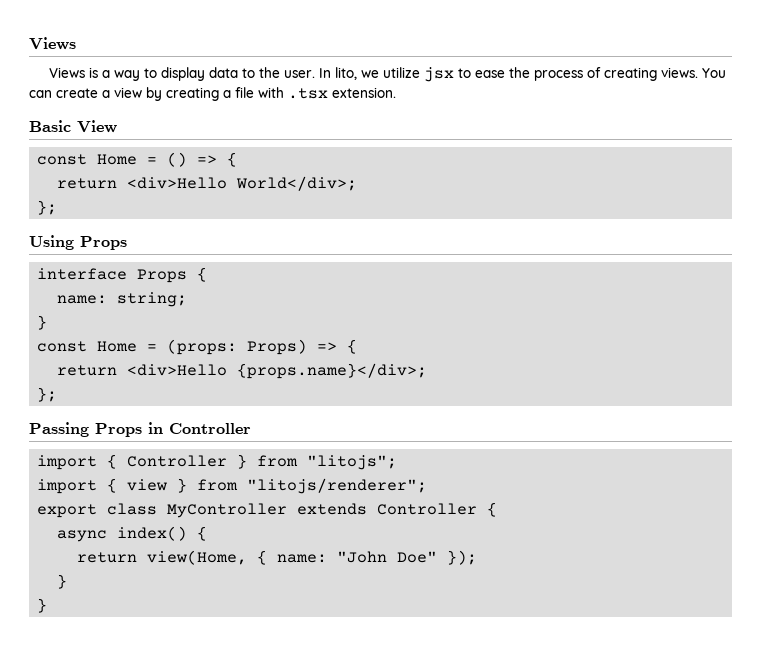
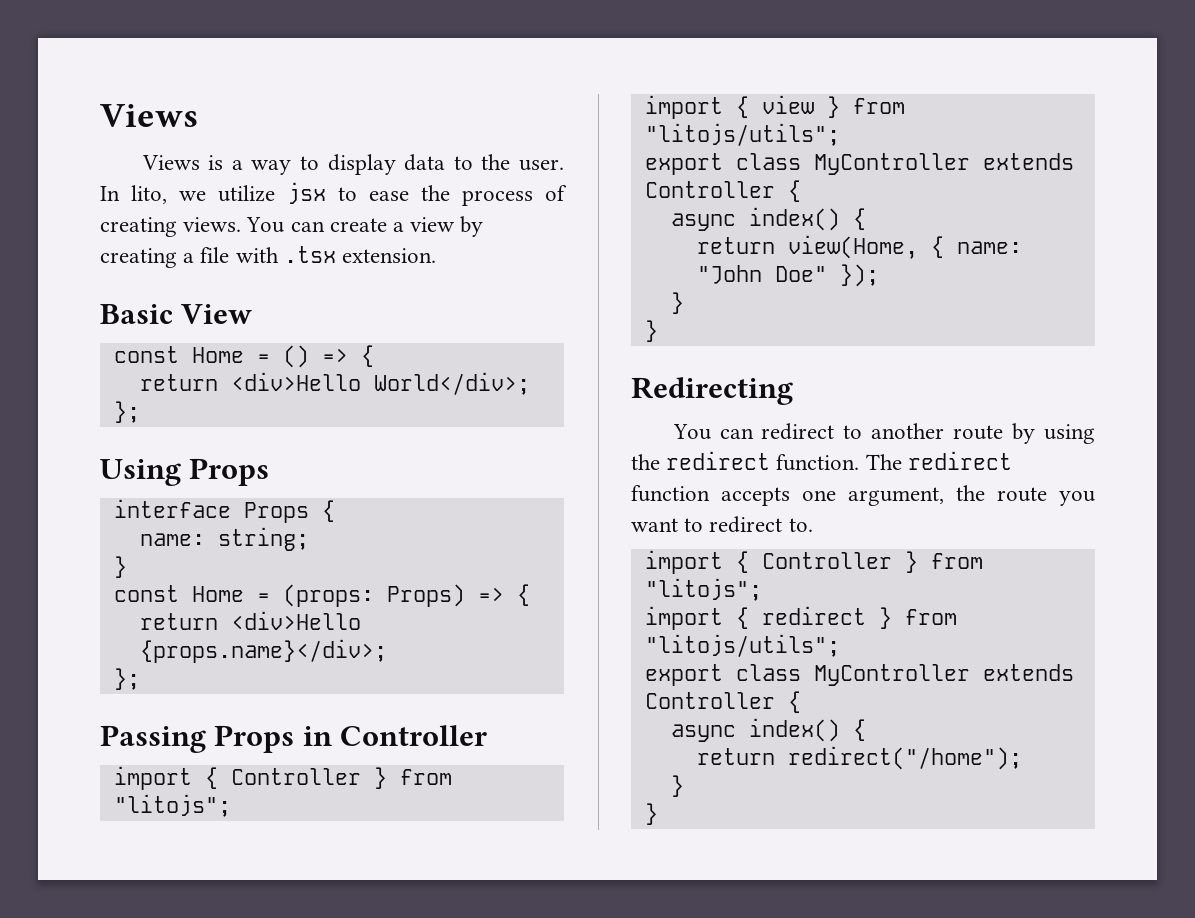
[247,478,428,494] "litojs/renderer"; -> [644,123,840,146] "litojs/utils";
(48, 605) none -> [631,377,793,405] [672,423,1095,444] [631,451,1012,471] [631,485,1095,506] [631,516,813,533] [644,550,983,574] [644,578,762,601] [644,606,957,630] [644,634,840,657] [644,664,1074,686] [644,691,801,713] [670,718,866,742] [696,746,1022,770] [670,775,684,797] [644,803,658,825] // Redirecting // You can redirect to another route by using the redirect function. The redirect function accepts one argument, the route you want to redirect to. // import { Controller } from "litojs"; // import { redirect } from "litojs/utils"; // export class MyController extends Controller { // async index() { // return redirect("/home"); // } // }

